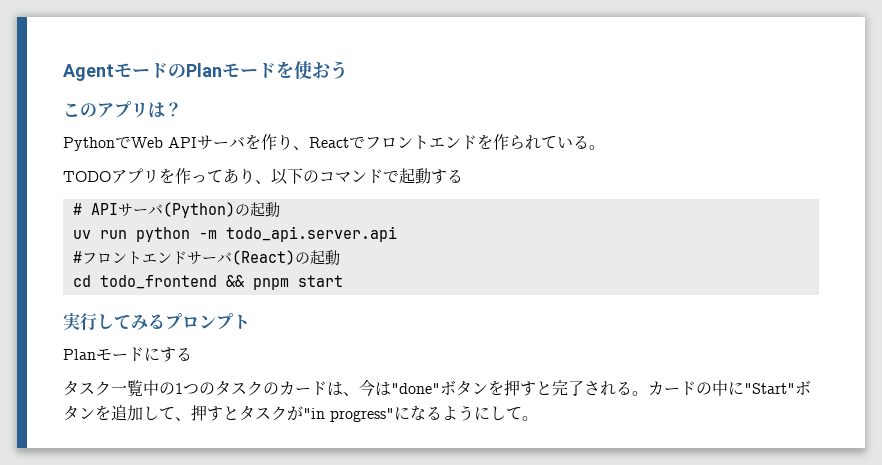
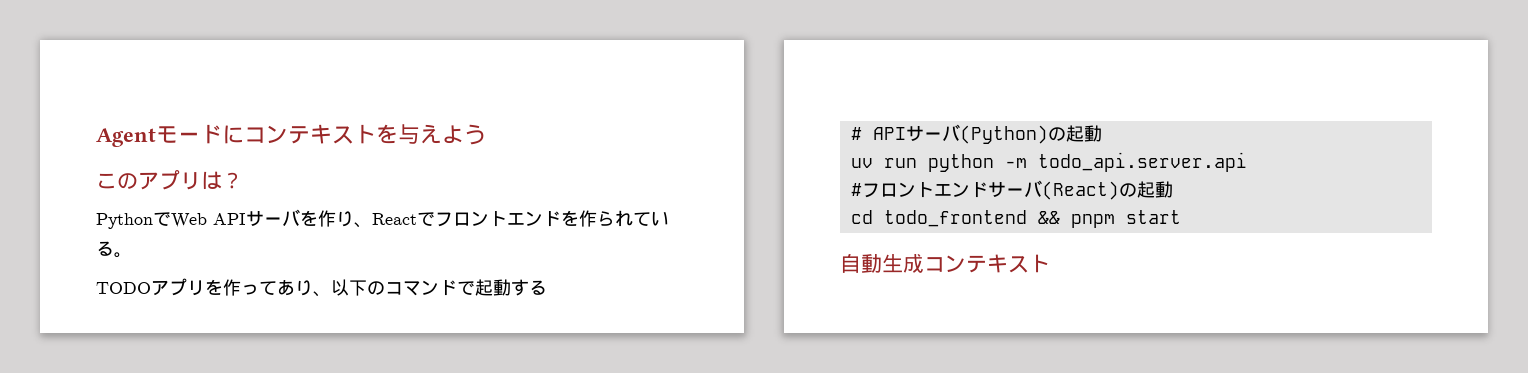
[168,61,330,79] のPlanモードを使お -> [222,124,464,144] にコンテキストを与えよ
[63,313,250,331] [63,347,192,362] [63,379,811,397] [63,405,538,422] 実行してみるプロンプト // Planモードにする // タスク一覧中の1つのタスクのカードは、今は"done"ボタンを押すと完了される。カードの中に"Start"ボタンを追加して、押すとタスクが"in progress"になるようにして。 -> [840,253,1050,273] 自動生成コンテキスト

